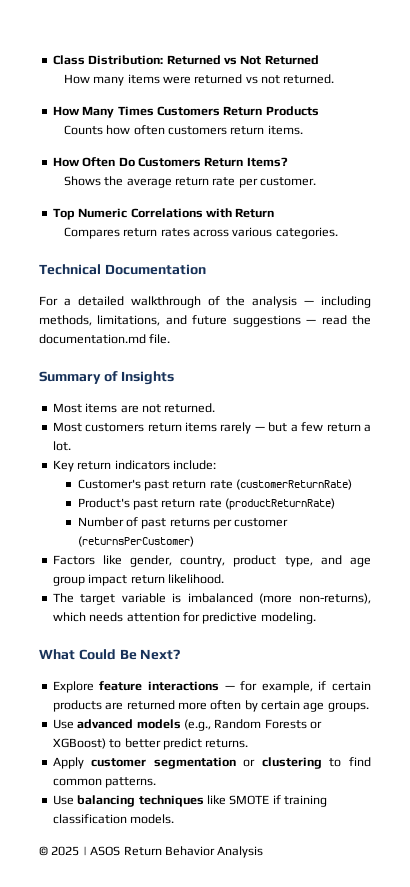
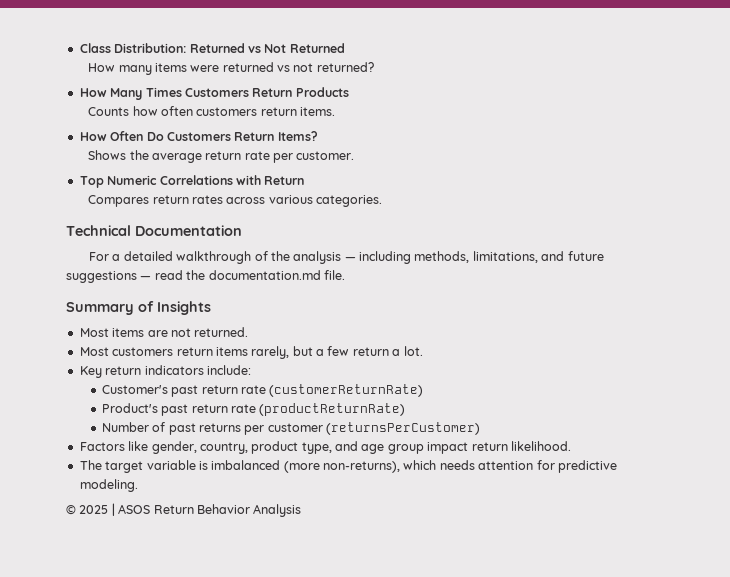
[283,74,335,84] returned. -> [316,62,374,72] returned?
[220,422,265,434] rarely — -> [251,346,290,359] rarely,
[39,649,181,660] [52,681,371,693] [52,700,369,712] [52,719,322,731] [52,738,249,750] [52,757,371,769] [52,777,157,788] [52,795,327,807] [52,814,175,824] // What Could Be Next? // Explore feature interactions — for example, if certain products are returned more often by certain age groups. // Use advanced models (e.g., Random Forests or XGBoost) to better predict returns. // Apply customer segmentation or clustering to find common patterns. // Use balancing techniques like SMOTE if training classification models. -> (138, 485) none

